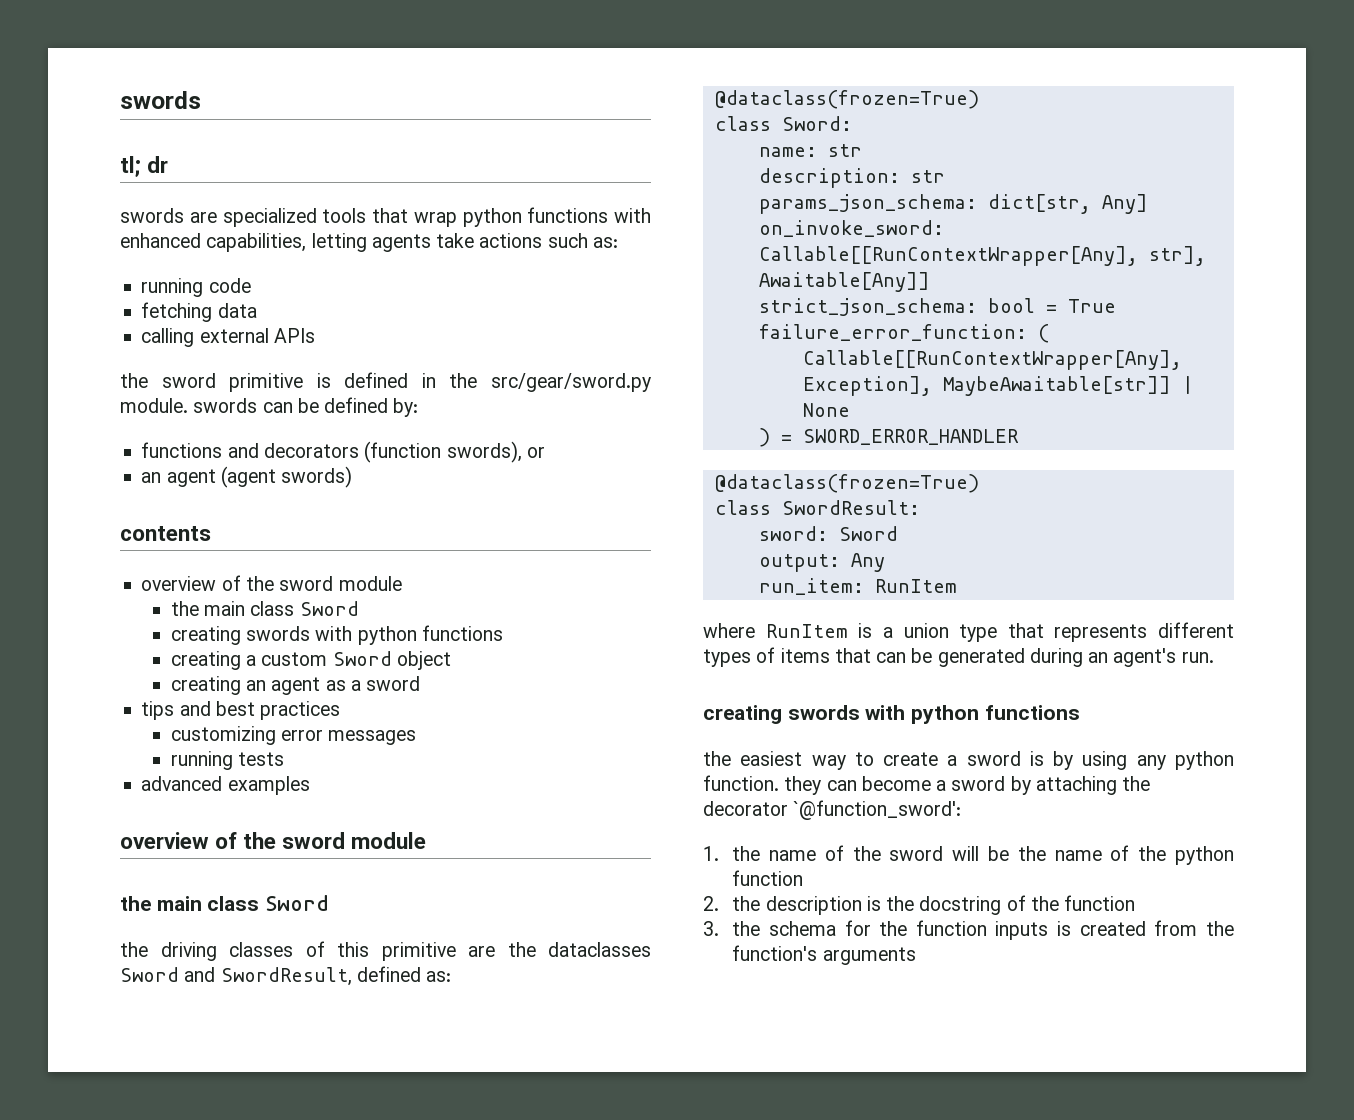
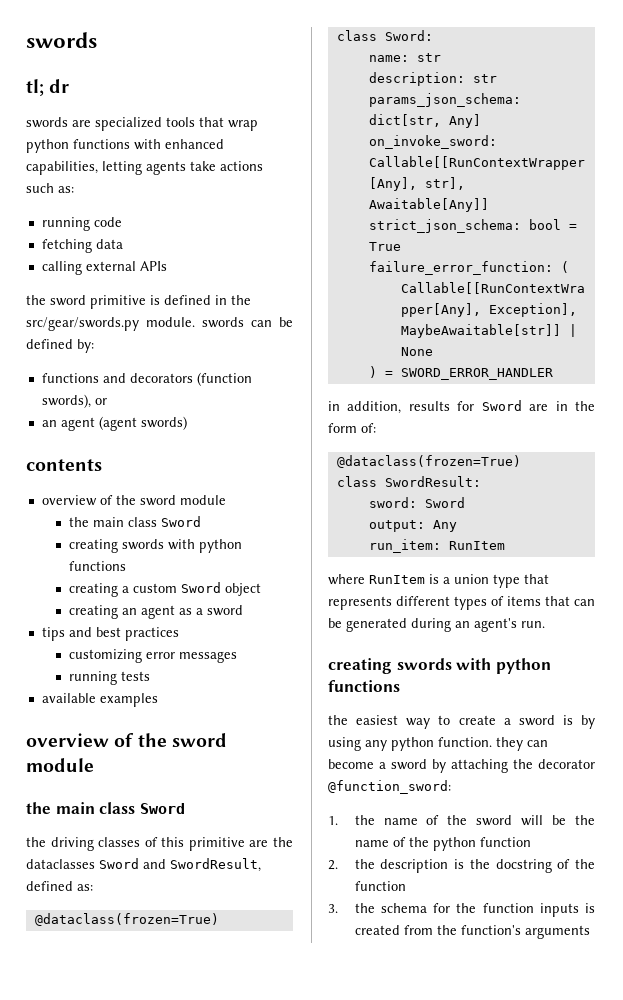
[490,373,651,392] src/gear/sword.py -> [26,317,139,331] src/gear/swords.py
[141,776,223,791] advanced -> [41,693,96,703] available
(1019, 437) none -> [328,400,595,414] [328,423,376,433] // in addition, results for Sword are in the form of:
[793,800,962,820] `@function_sword': -> [328,780,451,794] @function_sword:

